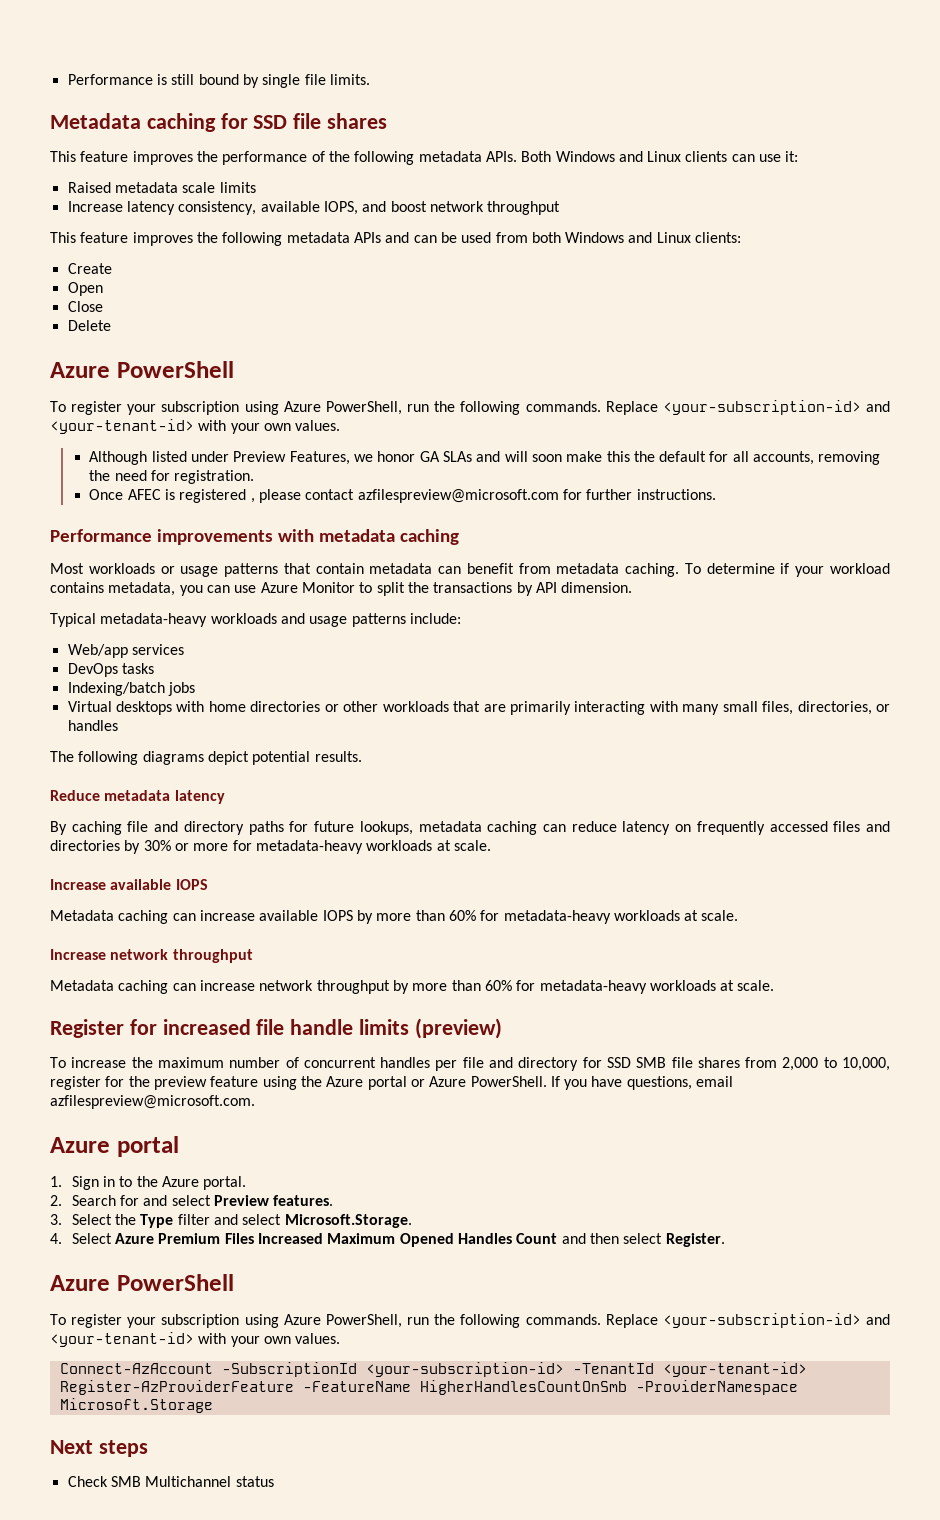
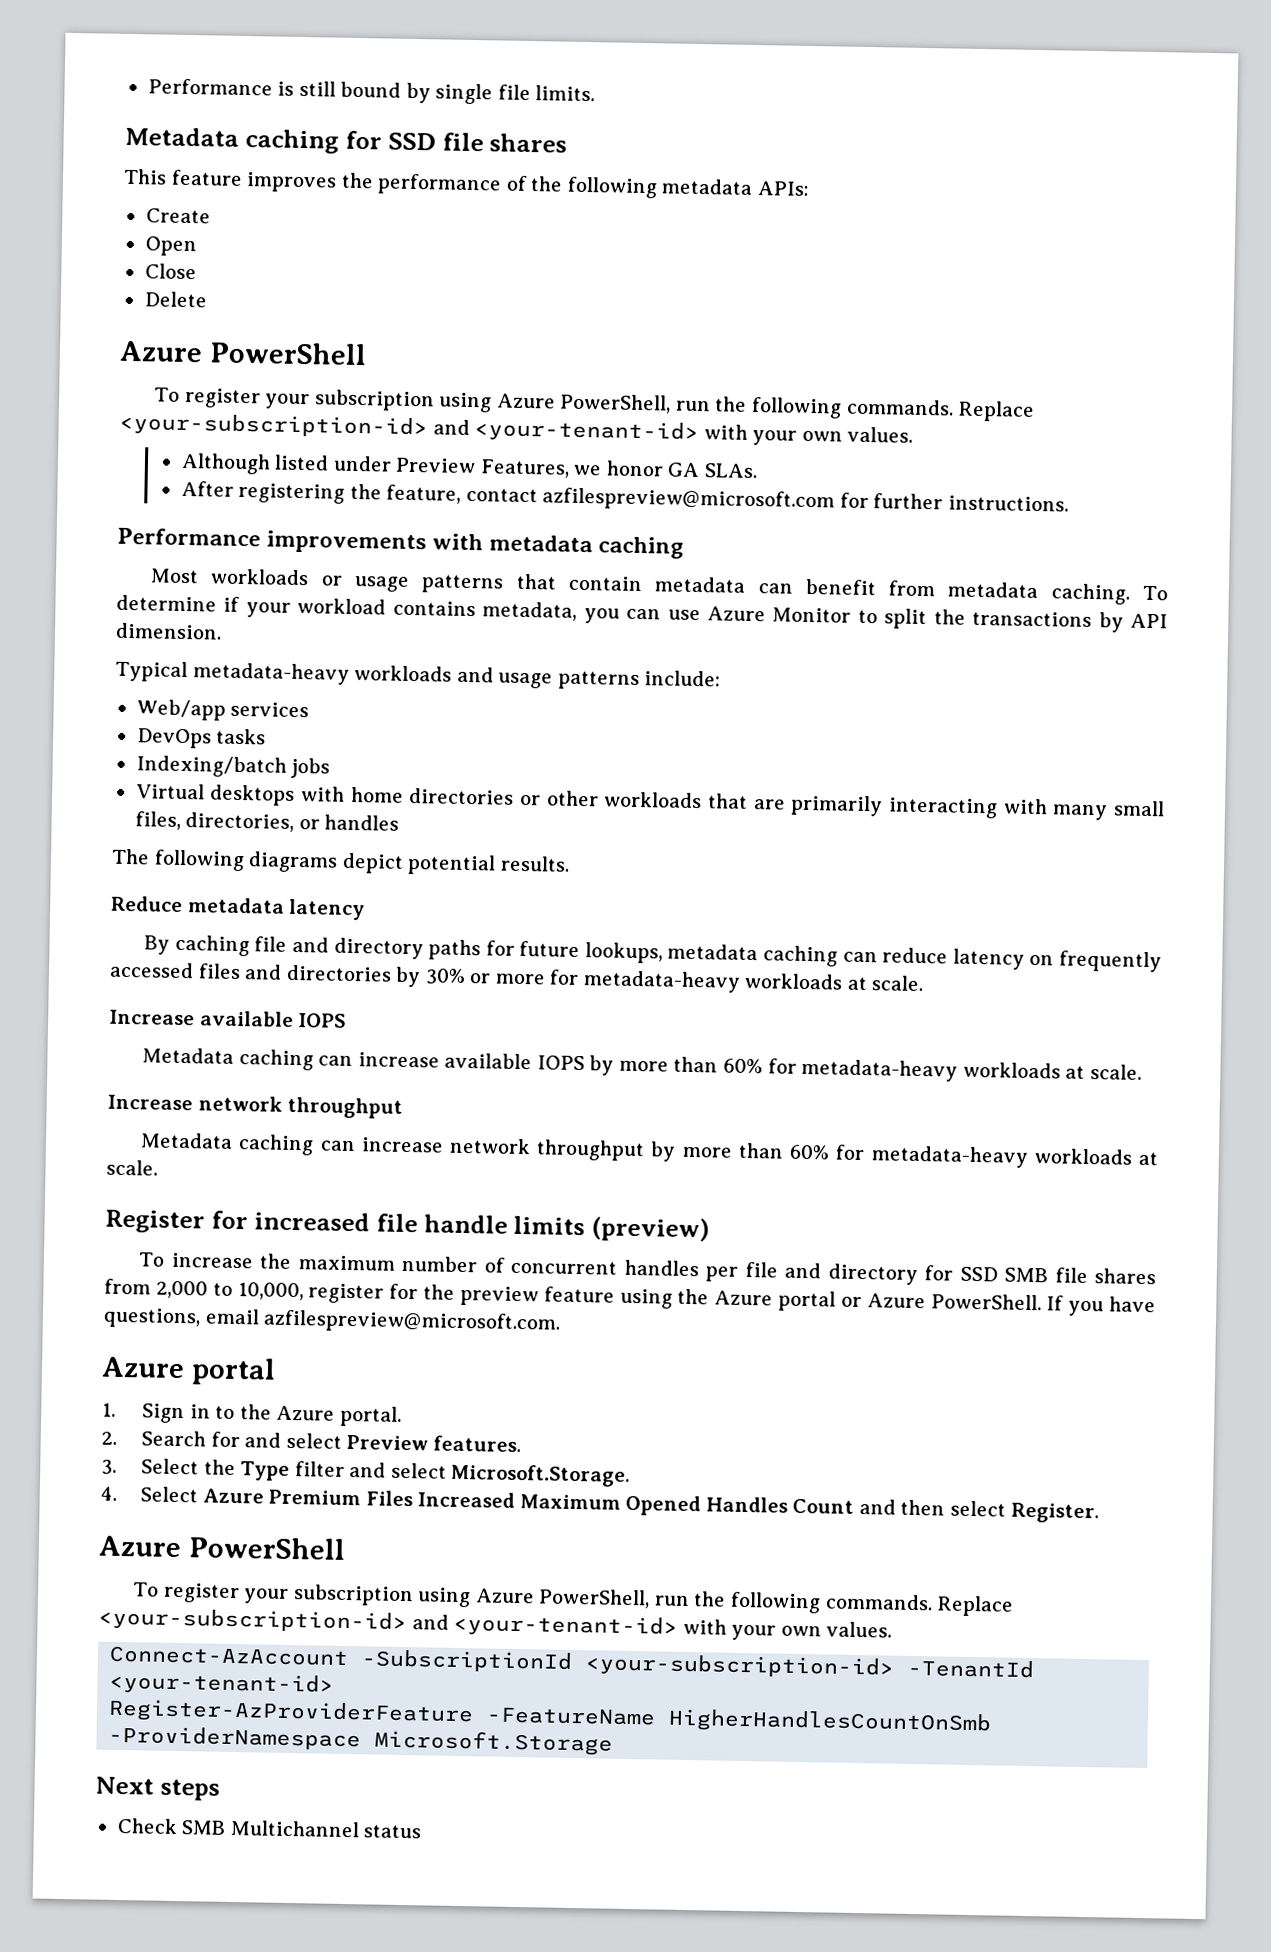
[485,151,799,162] [67,182,256,193] [67,201,561,215] [50,232,742,246] APIs. Both Windows and Linux clients can use it: // Raised metadata scale limits // Increase latency consistency, available IOPS, and boost network throughput // This feature improves the following metadata APIs and can be used from both Windows and Linux clients: -> [756,181,810,196] APIs:
[442,451,881,465] [89,470,255,484] [89,489,301,503] SLAs and will soon make this the default for all accounts, removing the need for registration. // Once AFEC is registered , please -> [703,463,758,479] [180,480,462,504] SLAs. // After registering the feature,

